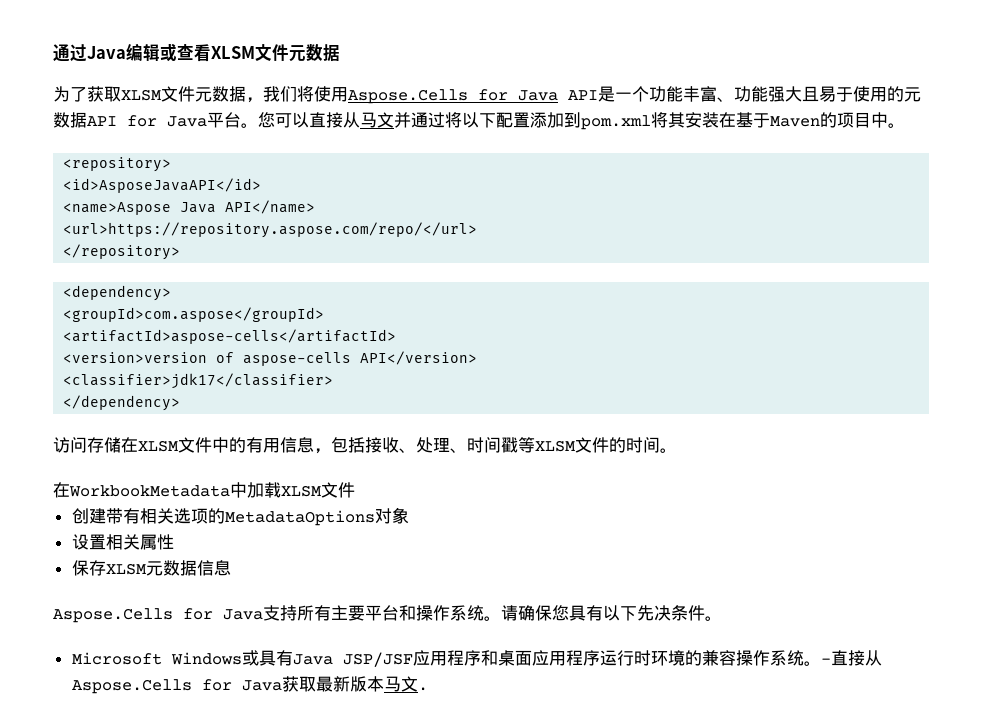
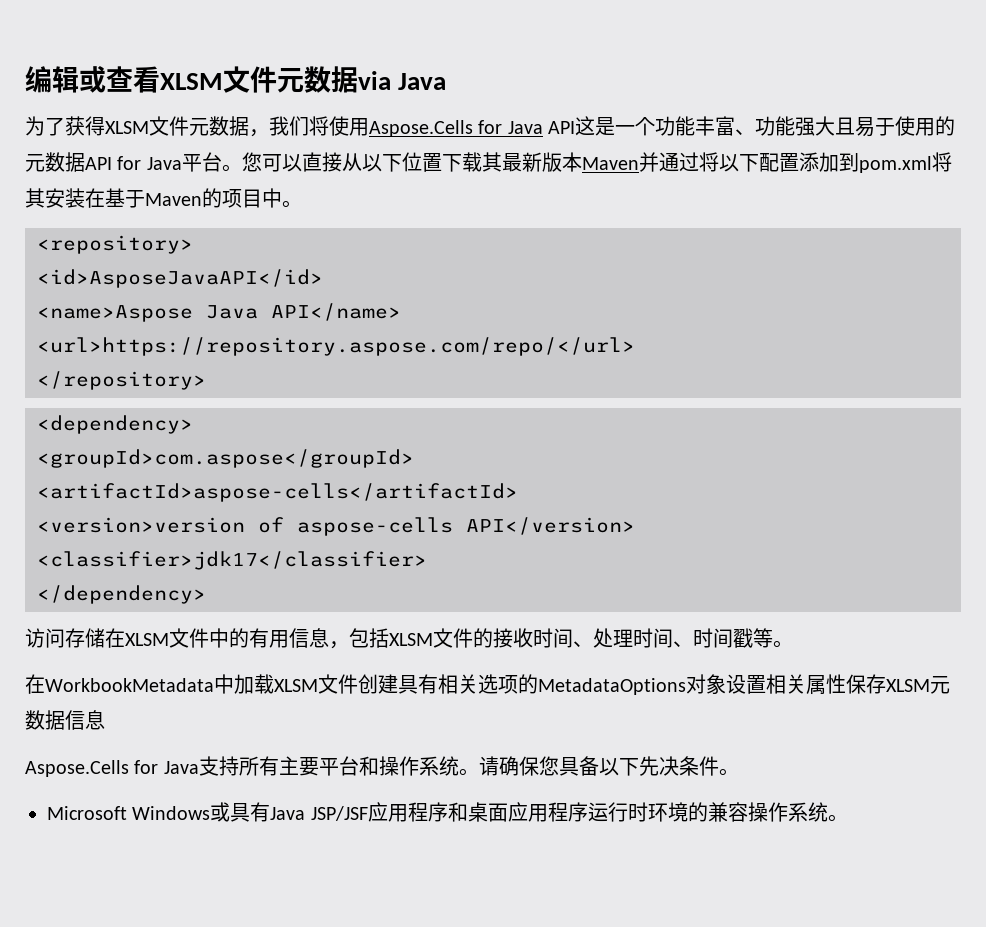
[53,44,126,62] 通过Java -> (25, 79) none
(340, 53) none -> [358,71,447,90] via Java
[104,86,121,102] 取 -> [85,116,105,136] 得
(598, 95) none -> [575,116,596,136] 这
[360,112,394,128] 马文 -> [361,152,639,172] 以下位置下载其最新版本Maven
[365,437,660,453] 接收、处理、时间戳等XLSM文件的时间 -> [389,628,773,648] XLSM文件的接收时间、处理时间、时间戳等
[71,508,123,524] // 创建带 -> [358,674,418,694] 创建具
(409, 515) // -> (726, 684) none
(174, 542) // -> (846, 684) none
[586,605,603,621] 有 -> [578,756,599,776] 备
[820,650,882,666] [71,676,428,694] -直接从Aspose.Cells for Java获取最新版本马文. -> (848, 818) none

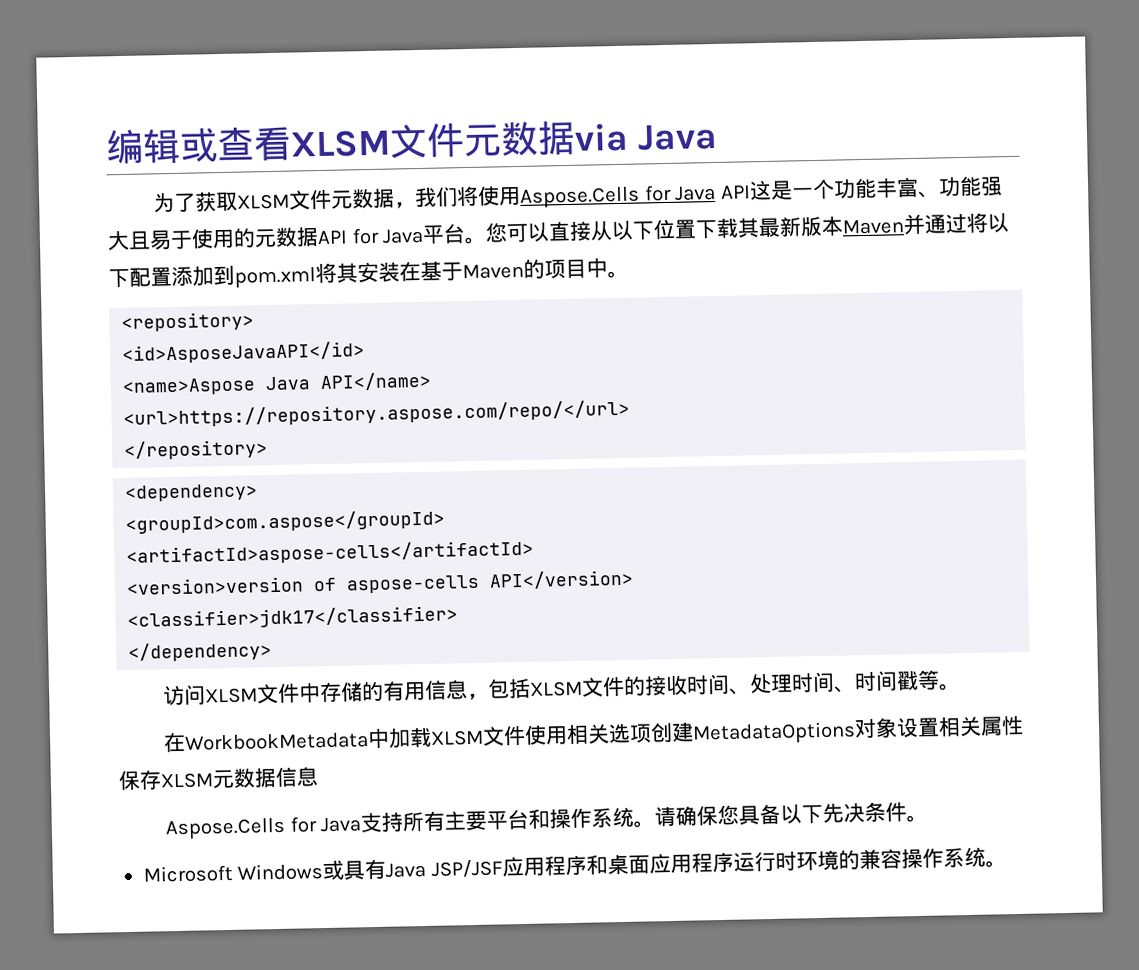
[85,116,105,136] 得 -> [215,191,239,212] 取
[65,628,125,648] 存储在 -> (207, 694) none
(229, 638) none -> [319,681,364,703] 存储
[358,674,438,694] 创建具有 -> [524,724,569,745] 使用
[518,674,538,694] 的 -> [650,721,695,743] 创建

